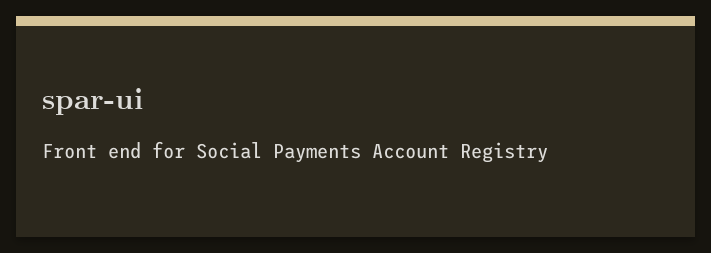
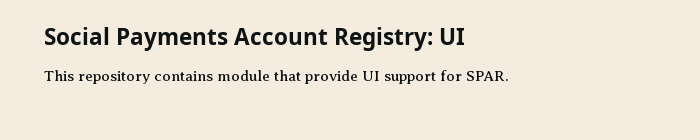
[42,88,143,115] [42,141,548,163] spar-ui // Front end for Social Payments Account Registry -> [44,27,466,51] [44,70,510,84] Social Payments Account Registry: UI // This repository contains module that provide UI support for SPAR.

